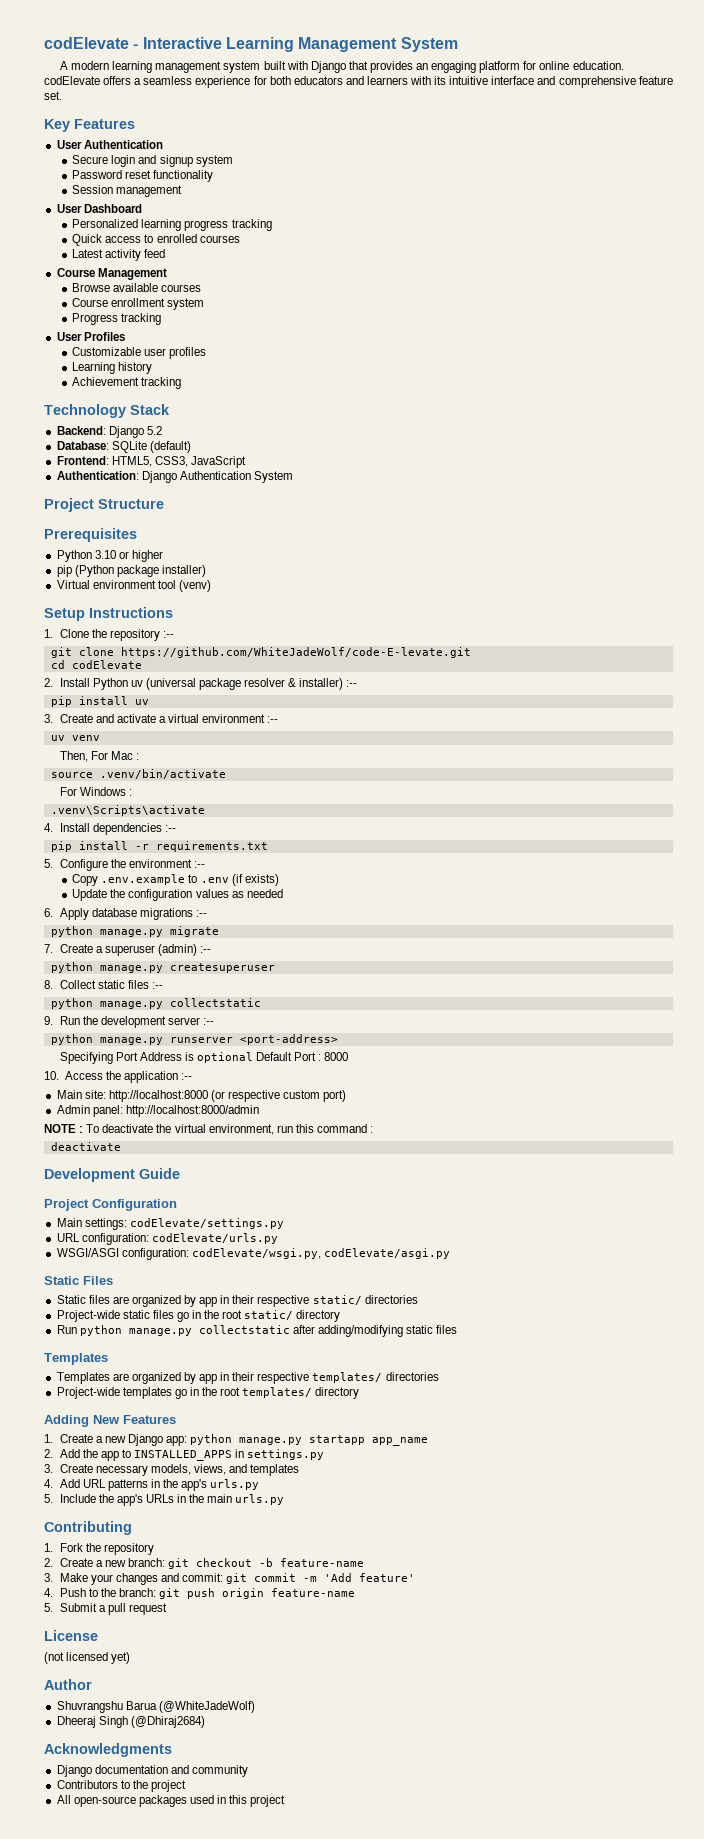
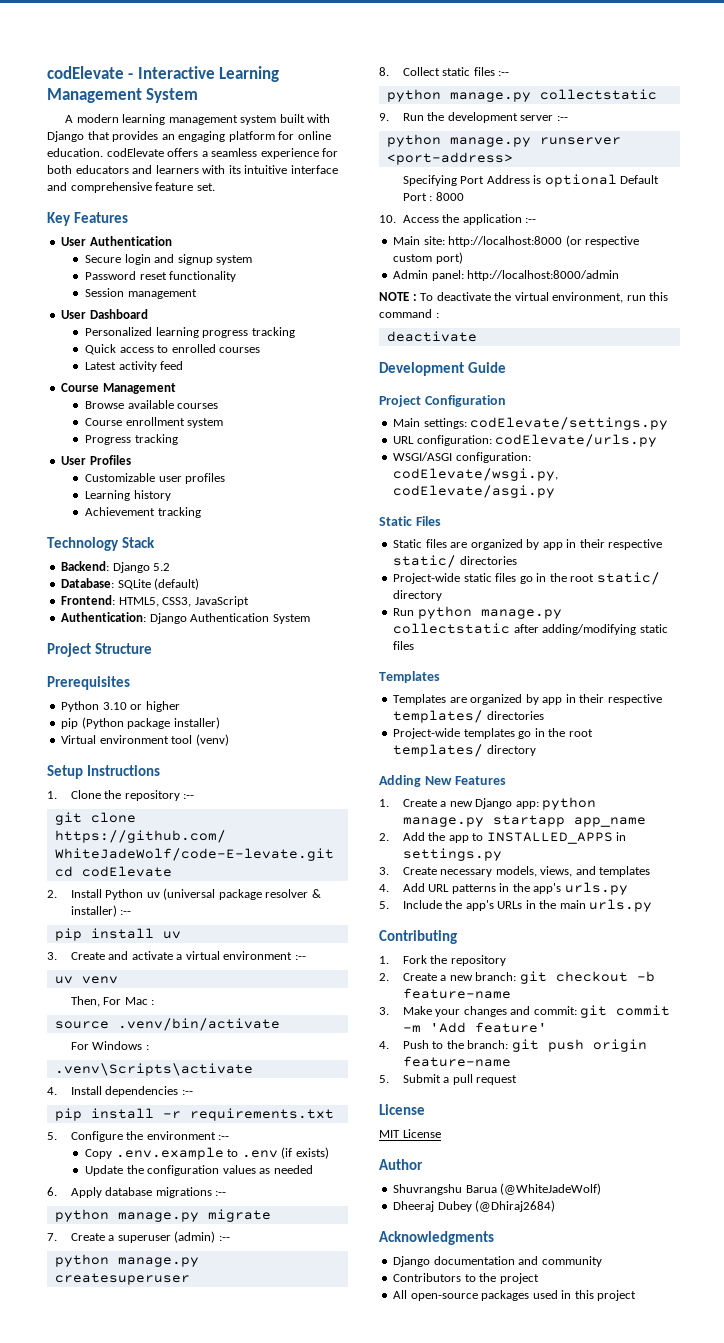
[44,1652,131,1664] (not licensed yet) -> [379,1129,441,1138] MIT License
[98,1716,128,1728] Singh -> [437,1201,472,1212] Dubey

